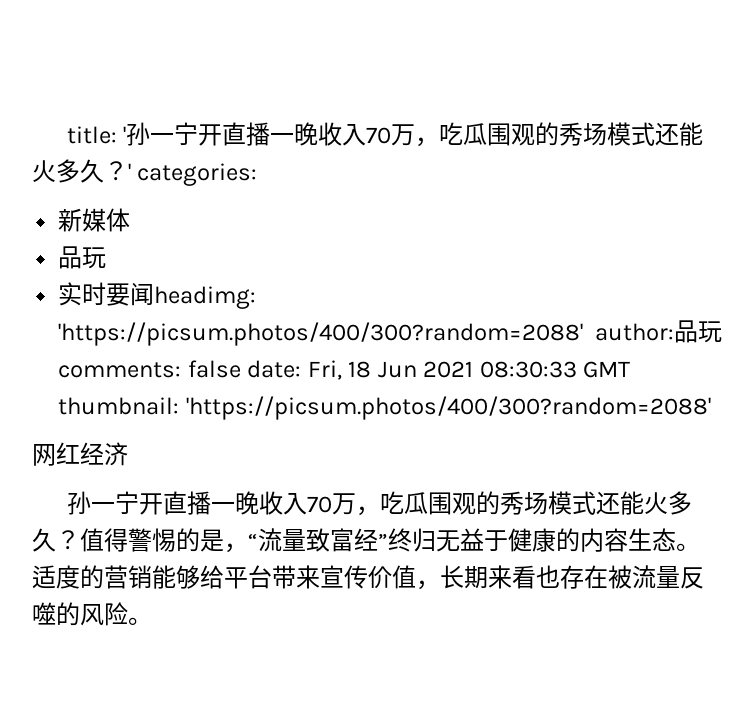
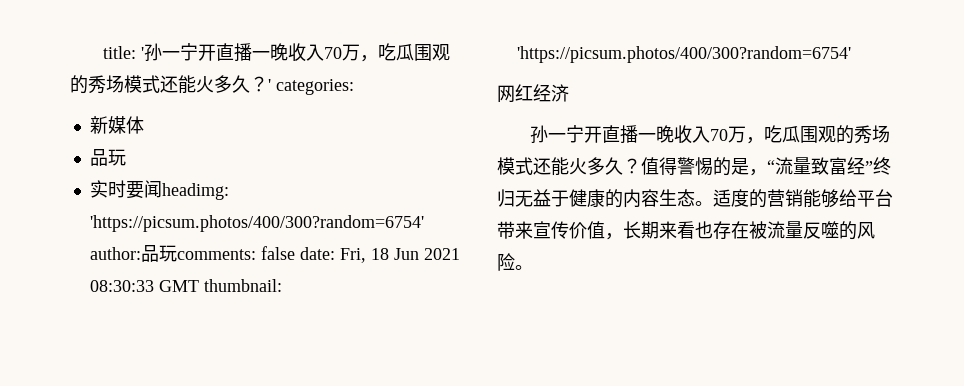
[58,322,584,346] 'https://picsum.photos/400/300?random=2088' -> [89,215,424,232] 'https://picsum.photos/400/300?random=6754'
[185,396,711,420] 'https://picsum.photos/400/300?random=2088' -> [516,46,851,63] 'https://picsum.photos/400/300?random=6754'

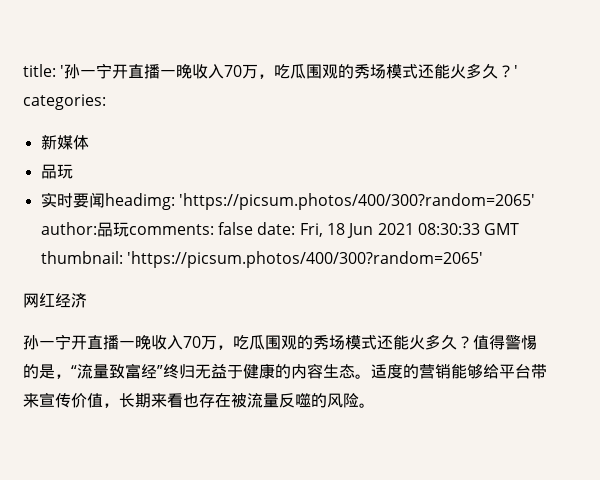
[89,215,424,232] 'https://picsum.photos/400/300?random=6754' -> [178,193,535,210] 'https://picsum.photos/400/300?random=2065'
[516,46,851,63] 'https://picsum.photos/400/300?random=6754' -> [126,251,483,268] 'https://picsum.photos/400/300?random=2065'

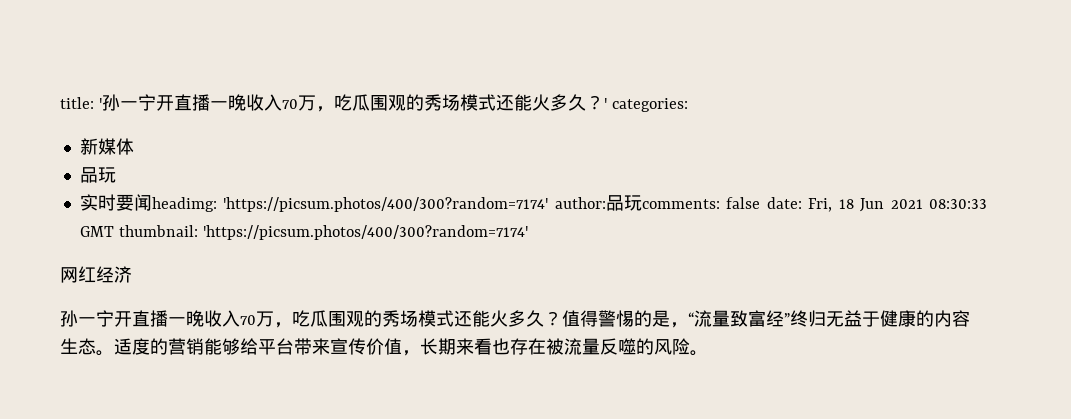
[178,193,535,210] 'https://picsum.photos/400/300?random=2065' -> [223,197,549,212] 'https://picsum.photos/400/300?random=7174'
[126,251,483,268] 'https://picsum.photos/400/300?random=2065' -> [202,225,528,240] 'https://picsum.photos/400/300?random=7174'

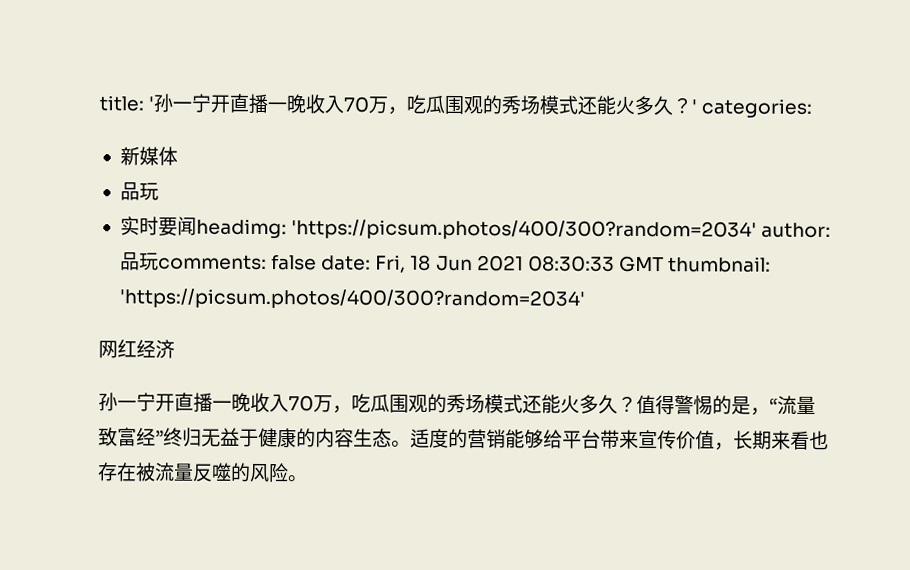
[223,197,549,212] 'https://picsum.photos/400/300?random=7174' -> [291,219,758,241] 'https://picsum.photos/400/300?random=2034'
[202,225,528,240] 'https://picsum.photos/400/300?random=7174' -> [118,288,585,310] 'https://picsum.photos/400/300?random=2034'

